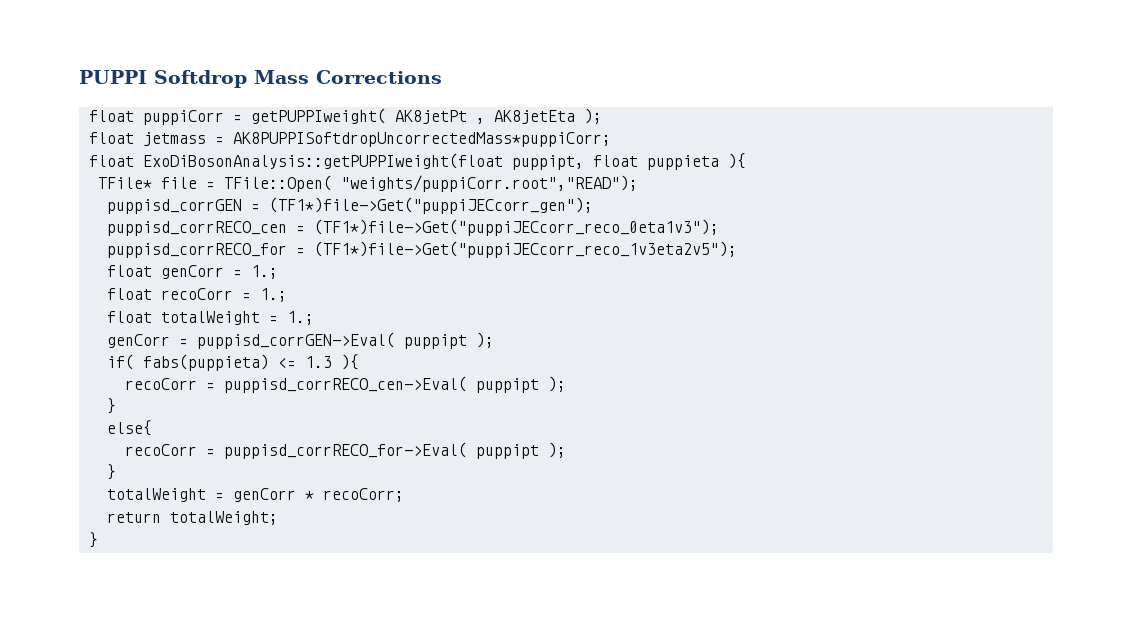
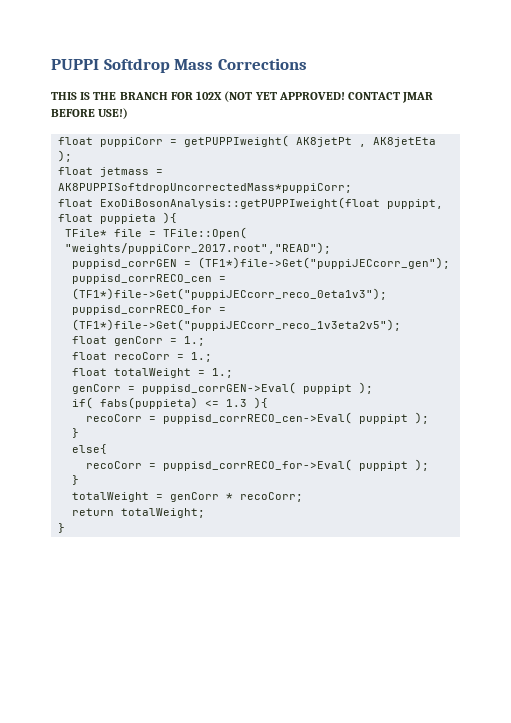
(442, 77) none -> [51,91,434,103] [51,108,129,119] // THIS IS THE BRANCH FOR 102X (NOT YET APPROVED! CONTACT JMAR BEFORE USE!)
[340,175,638,192] "weights/puppiCorr.root","READ"); -> [65,242,332,254] "weights/puppiCorr_2017.root","READ");

